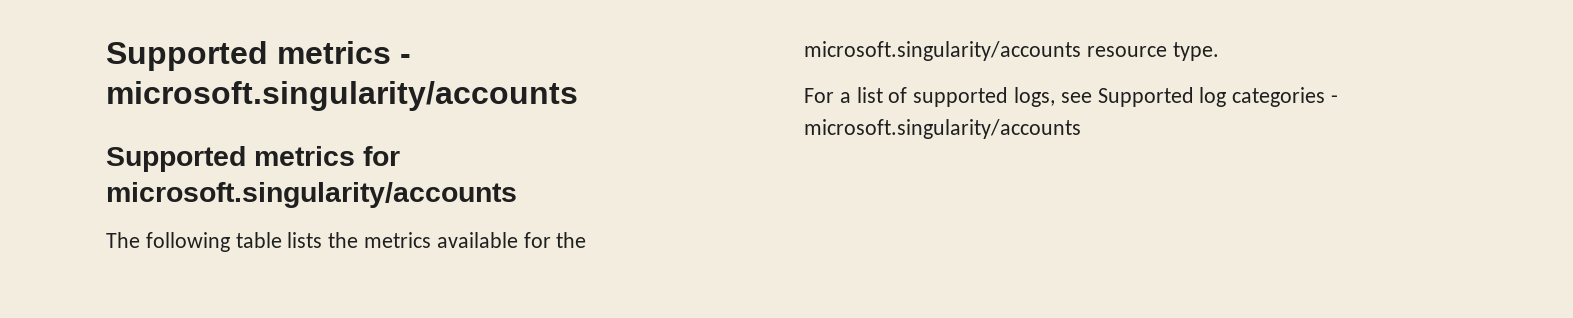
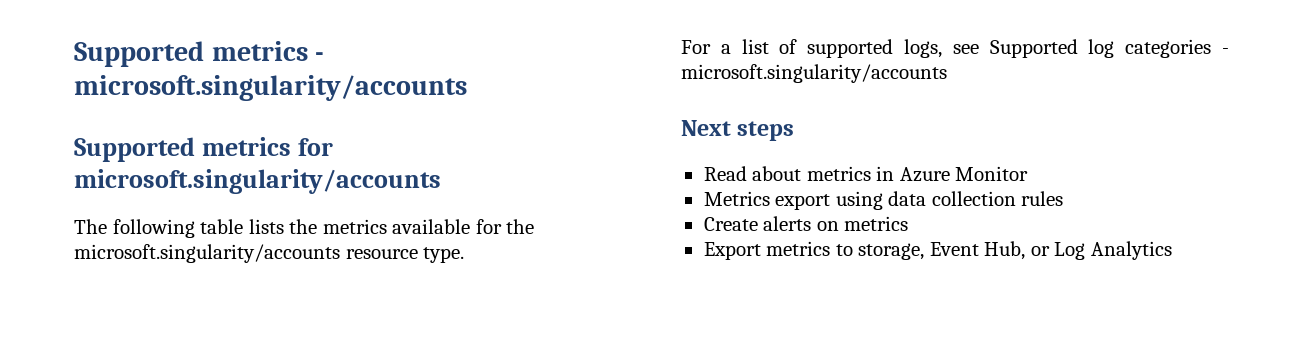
(1081, 129) none -> [681,120,795,141] [703,166,1029,182] [703,191,1064,210] [703,216,909,231] [703,241,1172,260] // Next steps // Read about metrics in Azure Monitor // Metrics export using data collection rules // Create alerts on metrics // Export metrics to storage, Event Hub, or Log Analytics

